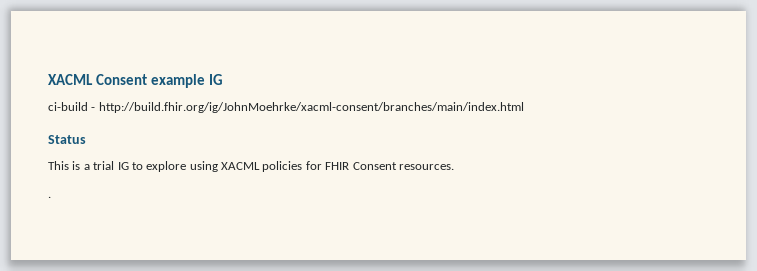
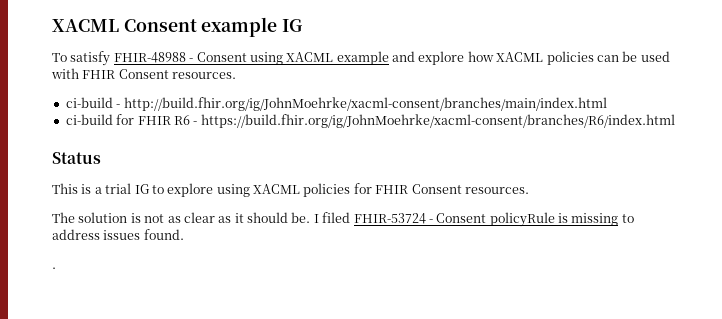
[48,102,524,113] ci-build - http://build.fhir.org/ig/JohnMoehrke/xacml-consent/branches/main/index.html -> [52,51,670,66] [51,68,237,79] [65,97,607,111] [65,114,675,128] To satisfy FHIR-48988 - Consent using XACML example and explore how XACML policies can be used with FHIR Consent resources. // ci-build - http://build.fhir.org/ig/JohnMoehrke/xacml-consent/branches/main/index.html // ci-build for FHIR R6 - https://build.fhir.org/ig/JohnMoehrke/xacml-consent/branches/R6/index.html
(454, 167) none -> [52,212,634,227] [52,229,184,240] // The solution is not as clear as it should be. I filed FHIR-53724 - Consent policyRule is missing to address issues found.

